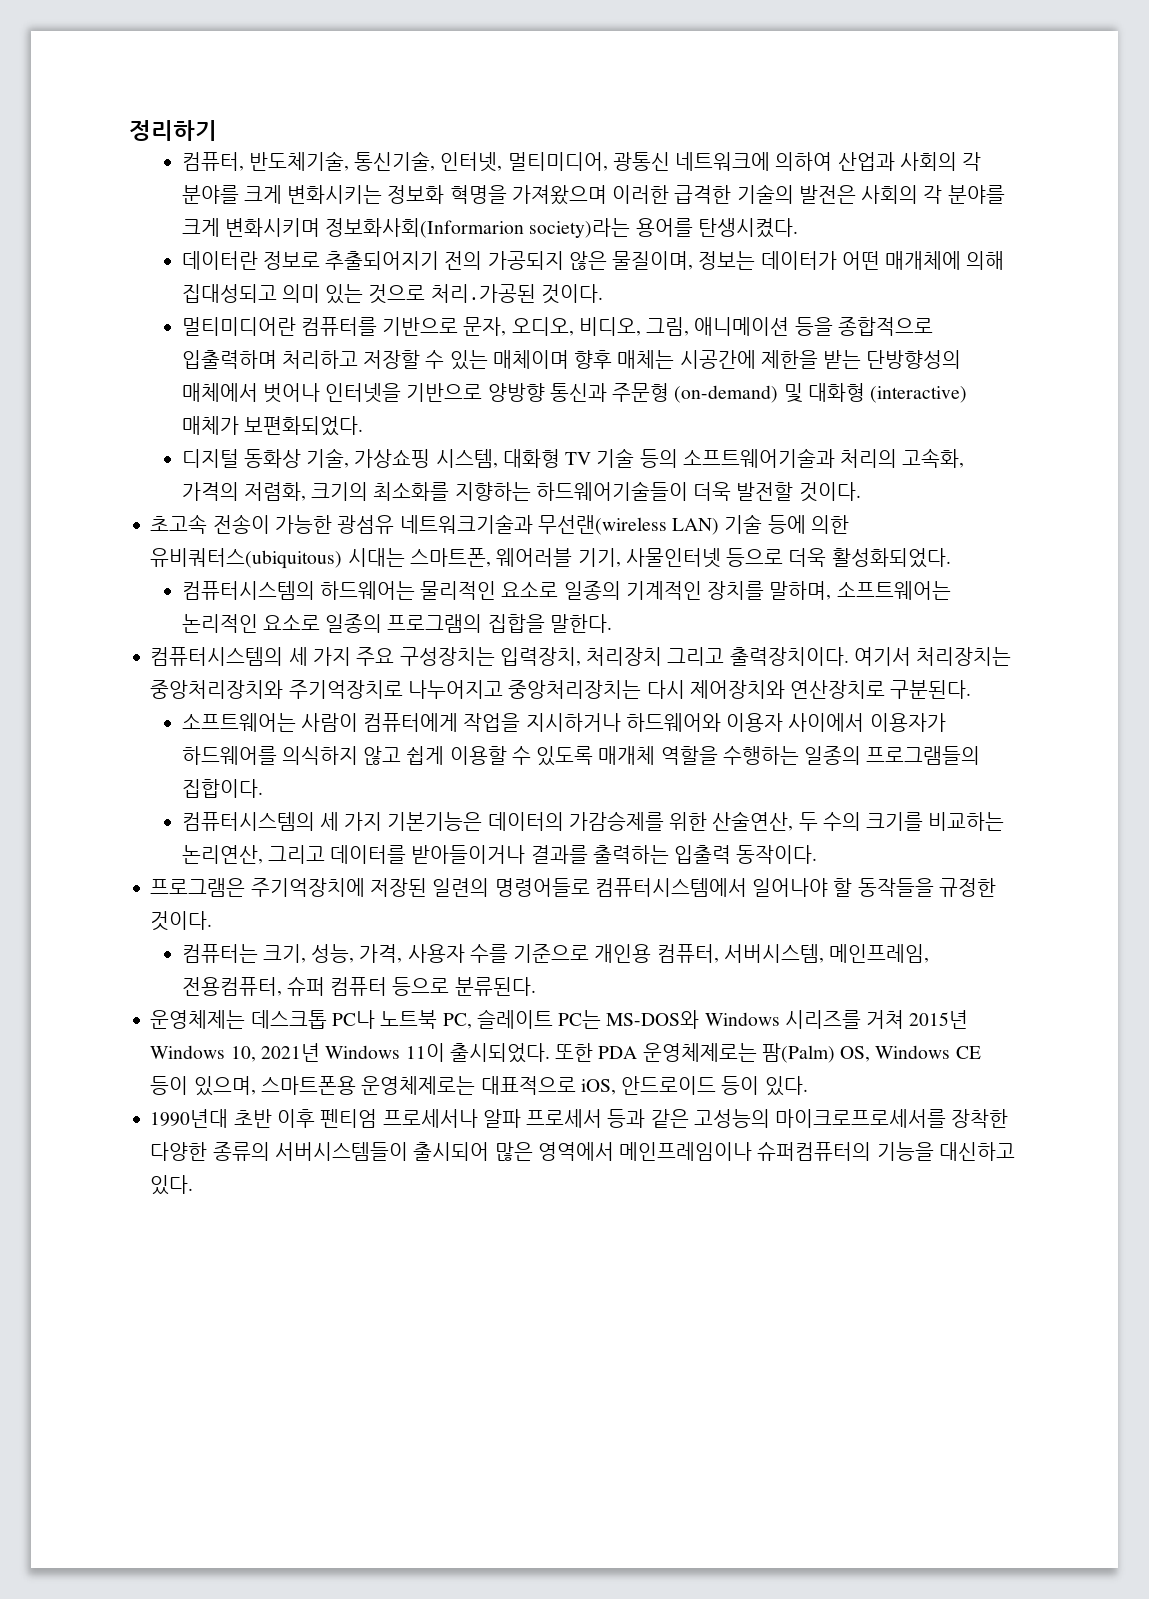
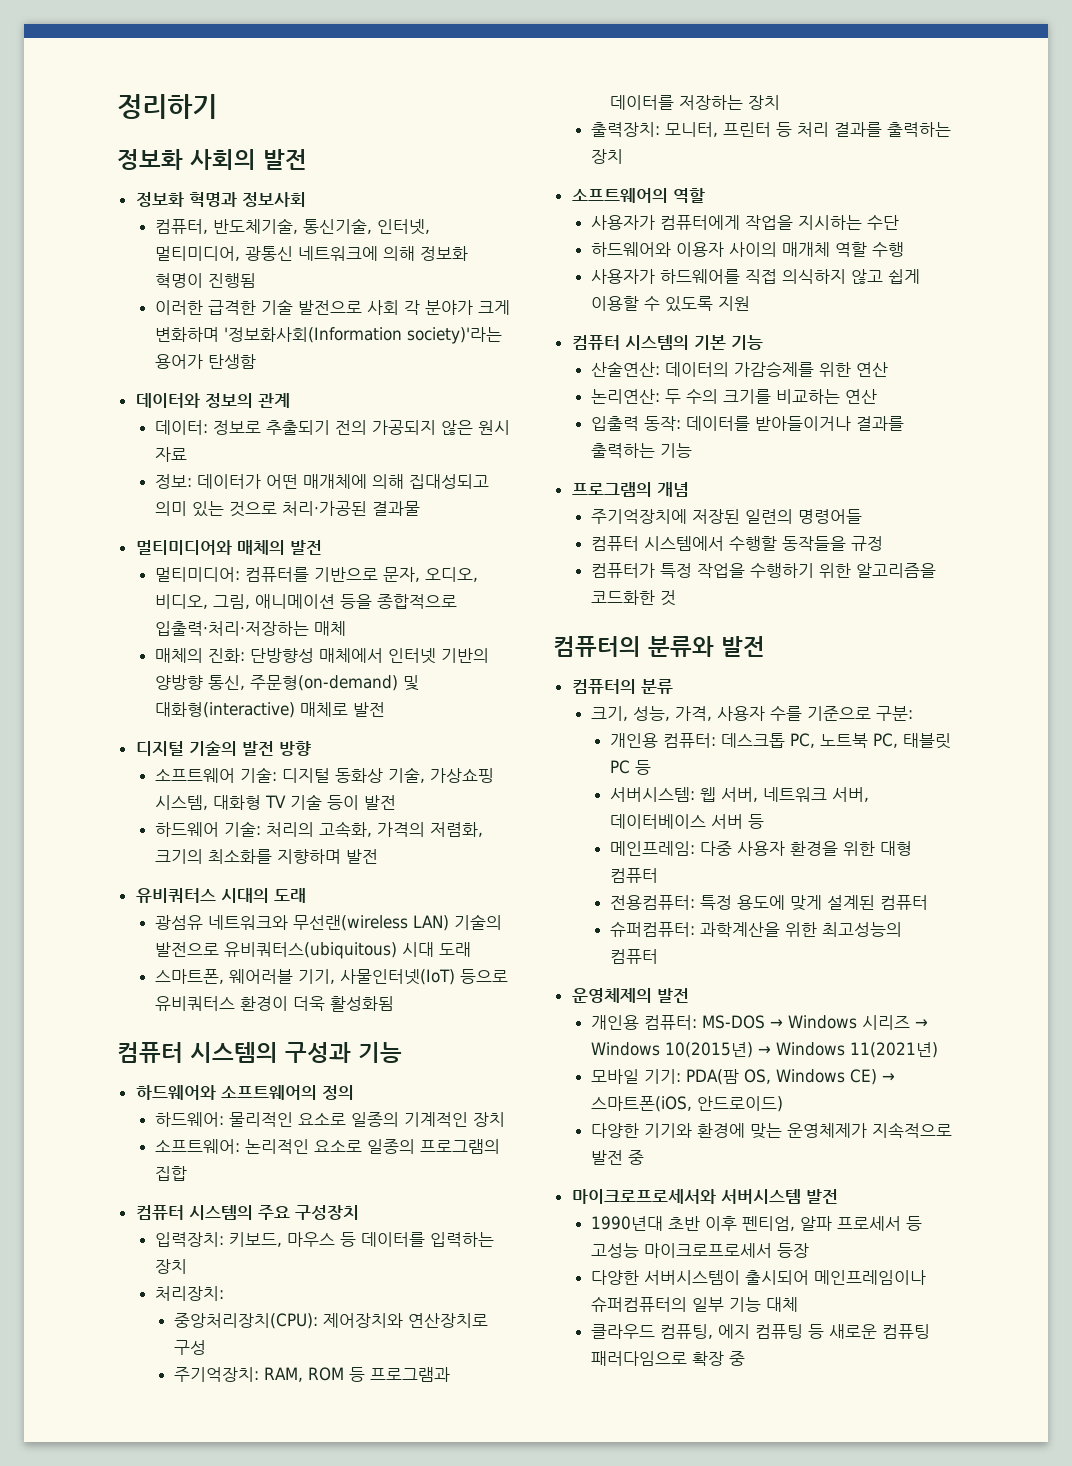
(217, 130) none -> [117,149,307,170] [135,192,306,207] // 정보화 사회의 발전 // 정보화 혁명과 정보사회
[775,152,982,171] [181,184,1005,205] [181,218,798,238] [181,251,756,270] 의하여 산업과 사회의 각 분야를 크게 변화시키는 정보화 혁명을 가져왔으며 이러한 급격한 기술의 발전은 사회의 각 분야를 크게 변화시키며 정보화사회(Informarion society)라는 용어를 탄생시켰다. // 데이터란 정보로 추출되어지기 전의 가공되지 않은 물질이며, 정보는 -> [382,246,468,261] [154,273,256,288] [154,299,510,315] [154,327,502,344] [154,354,256,369] [135,393,290,408] [154,420,510,435] [154,447,187,462] [154,474,192,489] 의해 정보화 혁명이 진행됨 // 이러한 급격한 기술 발전으로 사회 각 분야가 크게 변화하며 '정보화사회(Information society)'라는 용어가 탄생함 // 데이터와 정보의 관계 // 데이터: 정보로 추출되기 전의 가공되지 않은 원시 자료 // 정보:
[430,284,603,304] [181,317,296,336] 처리․가공된 것이다. // 멀티미디어란 -> [281,501,420,516] [135,540,322,555] [154,567,240,582] 처리·가공된 결과물 // 멀티미디어와 매체의 발전 // 멀티미디어:
[181,350,962,370] [181,383,968,403] [181,416,363,436] 입출력하며 처리하고 저장할 수 있는 매체이며 향후 매체는 시공간에 제한을 받는 단방향성의 매체에서 벗어나 인터넷을 기반으로 양방향 통신과 주문형 (on-demand) 및 대화형 (interactive) 매체가 보편화되었다. // -> [154,621,346,636] [154,648,489,664] [154,675,419,691] [154,702,385,718] [135,741,311,756] [154,767,277,783] 입출력·처리·저장하는 매체 // 매체의 진화: 단방향성 매체에서 인터넷 기반의 양방향 통신, 주문형(on-demand) 및 대화형(interactive) 매체로 발전 // 디지털 기술의 발전 방향 // 소프트웨어 기술:
[639,448,835,468] 등의 소프트웨어기술과 -> [326,795,396,810] [154,821,261,837] 등이 발전 // 하드웨어 기술:
[454,481,861,502] [150,514,849,535] [150,548,951,569] [181,581,415,600] 지향하는 하드웨어기술들이 더욱 발전할 것이다. // 초고속 전송이 가능한 광섬유 네트워크기술과 무선랜(wireless LAN) 기술 등에 의한 유비쿼터스(ubiquitous) 시대는 스마트폰, 웨어러블 기기, 사물인터넷 등으로 더욱 활성화되었다. // 컴퓨터시스템의 하드웨어는 -> [276,849,378,864] [135,888,306,903] [154,914,502,931] [154,942,471,959] [154,969,508,985] [154,996,394,1012] [117,1042,402,1063] [135,1085,354,1100] [154,1112,224,1127] 지향하며 발전 // 유비쿼터스 시대의 도래 // 광섬유 네트워크와 무선랜(wireless LAN) 기술의 발전으로 유비쿼터스(ubiquitous) 시대 도래 // 스마트폰, 웨어러블 기기, 사물인터넷(IoT) 등으로 유비쿼터스 환경이 더욱 활성화됨 // 컴퓨터 시스템의 구성과 기능 // 하드웨어와 소프트웨어의 정의 // 하드웨어:
[707,581,951,600] 장치를 말하며, 소프트웨어는 -> [472,1112,505,1127] [154,1139,240,1154] 장치 // 소프트웨어:
[487,614,612,633] [150,647,1012,666] [150,680,972,699] [181,713,946,732] [181,746,277,765] 집합을 말한다. // 컴퓨터시스템의 세 가지 주요 구성장치는 입력장치, 처리장치 그리고 출력장치이다. 여기서 처리장치는 중앙처리장치와 주기억장치로 나누어지고 중앙처리장치는 다시 제어장치와 연산장치로 구분된다. // 소프트웨어는 사람이 컴퓨터에게 작업을 지시하거나 하드웨어와 이용자 사이에서 이용자가 하드웨어를 -> [154,1166,187,1181] [135,1205,359,1220] [154,1232,494,1247] [154,1259,187,1274] [154,1286,224,1301] [174,1313,489,1329] [174,1340,207,1355] [174,1367,451,1382] [610,95,781,110] [590,122,951,137] [590,149,623,164] [571,188,705,203] [590,215,899,230] [590,242,904,257] [590,269,777,284] 집합 // 컴퓨터 시스템의 주요 구성장치 // 입력장치: 키보드, 마우스 등 데이터를 입력하는 장치 // 처리장치: // 중앙처리장치(CPU): 제어장치와 연산장치로 구성 // 주기억장치: RAM, ROM 등 프로그램과 데이터를 저장하는 장치 // 출력장치: 모니터, 프린터 등 처리 결과를 출력하는 장치 // 소프트웨어의 역할 // 사용자가 컴퓨터에게 작업을 지시하는 수단 // 하드웨어와 이용자 사이의 매개체 역할 수행 // 사용자가 하드웨어를 직접
[598,746,981,765] [181,779,263,798] [181,812,483,831] 매개체 역할을 수행하는 일종의 프로그램들의 집합이다. // 컴퓨터시스템의 세 가지 기본기능은 -> [717,296,750,311] [571,335,763,350] [590,361,660,377] 지원 // 컴퓨터 시스템의 기본 기능 // 산술연산:
[712,811,794,831] 산술연산, -> [855,362,888,377] [590,389,660,404] 연산 // 논리연산:
[181,845,325,864] 논리연산, 그리고 -> [844,389,877,404] [590,416,681,431] 연산 // 입출력 동작:
[674,845,818,864] [150,878,996,897] [150,911,213,931] [181,944,258,963] 입출력 동작이다. // 프로그램은 주기억장치에 저장된 일련의 명령어들로 컴퓨터시스템에서 일어나야 할 동작들을 규정한 것이다. // 컴퓨터는 -> [659,443,692,458] [571,482,689,497] [590,509,862,524] [590,536,883,551] [590,563,936,578] [590,590,676,606] [553,636,765,657] [571,679,673,694] 기능 // 프로그램의 개념 // 주기억장치에 저장된 일련의 명령어들 // 컴퓨터 시스템에서 수행할 동작들을 규정 // 컴퓨터가 특정 작업을 수행하기 위한 알고리즘을 코드화한 것 // 컴퓨터의 분류와 발전 // 컴퓨터의 분류 //
[594,944,930,963] [181,977,536,996] [150,1009,969,1029] [150,1043,981,1063] [150,1076,808,1096] [150,1109,1009,1128] [150,1142,1015,1161] [150,1175,194,1195] 개인용 컴퓨터, 서버시스템, 메인프레임, 전용컴퓨터, 슈퍼 컴퓨터 등으로 분류된다. // 운영체제는 데스크톱 PC나 노트북 PC, 슬레이트 PC는 MS-DOS와 Windows 시리즈를 거쳐 2015년 Windows 10, 2021년 Windows 11이 출시되었다. 또한 PDA 운영체제로는 팜(Palm) OS, Windows CE 등이 있으며, 스마트폰용 운영체제로는 대표적으로 iOS, 안드로이드 등이 있다. // 1990년대 초반 이후 펜티엄 프로세서나 알파 프로세서 등과 같은 고성능의 마이크로프로세서를 장착한 다양한 종류의 서버시스템들이 출시되어 많은 영역에서 메인프레임이나 슈퍼컴퓨터의 기능을 대신하고 있다. -> [875,706,913,721] [610,733,952,749] [610,760,652,775] [610,787,870,802] [610,814,765,829] [610,841,913,856] [610,868,659,883] [610,895,929,911] [610,922,903,937] [610,949,659,964] [571,988,689,1003] [590,1015,928,1030] [590,1042,938,1058] [590,1069,895,1085] [590,1096,783,1112] [590,1122,952,1139] [590,1150,644,1165] [571,1189,838,1204] [590,1216,922,1231] [590,1243,809,1258] [590,1270,926,1285] [590,1297,798,1312] [590,1324,930,1339] [590,1351,745,1366] 구분: // 개인용 컴퓨터: 데스크톱 PC, 노트북 PC, 태블릿 PC 등 // 서버시스템: 웹 서버, 네트워크 서버, 데이터베이스 서버 등 // 메인프레임: 다중 사용자 환경을 위한 대형 컴퓨터 // 전용컴퓨터: 특정 용도에 맞게 설계된 컴퓨터 // 슈퍼컴퓨터: 과학계산을 위한 최고성능의 컴퓨터 // 운영체제의 발전 // 개인용 컴퓨터: MS-DOS → Windows 시리즈 → Windows 10(2015년) → Windows 11(2021년) // 모바일 기기: PDA(팜 OS, Windows CE) → 스마트폰(iOS, 안드로이드) // 다양한 기기와 환경에 맞는 운영체제가 지속적으로 발전 중 // 마이크로프로세서와 서버시스템 발전 // 1990년대 초반 이후 펜티엄, 알파 프로세서 등 고성능 마이크로프로세서 등장 // 다양한 서버시스템이 출시되어 메인프레임이나 슈퍼컴퓨터의 일부 기능 대체 // 클라우드 컴퓨팅, 에지 컴퓨팅 등 새로운 컴퓨팅 패러다임으로 확장 중

